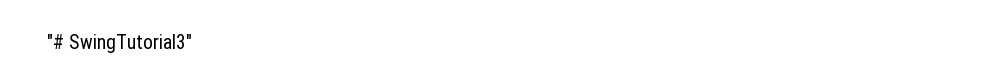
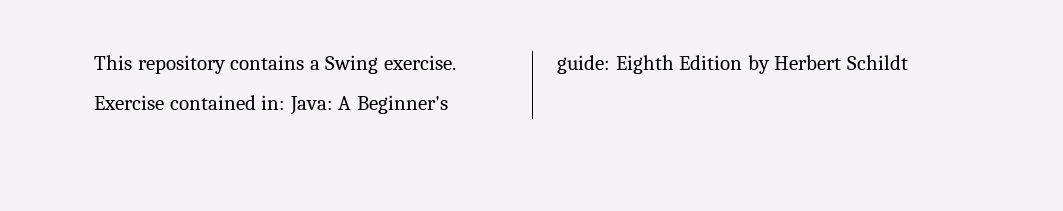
[47,34,193,53] "# SwingTutorial3" -> [94,55,456,74] [94,95,448,115] [557,55,908,74] This repository contains a Swing exercise. // Exercise contained in: Java: A Beginner's guide: Eighth Edition by Herbert Schildt

